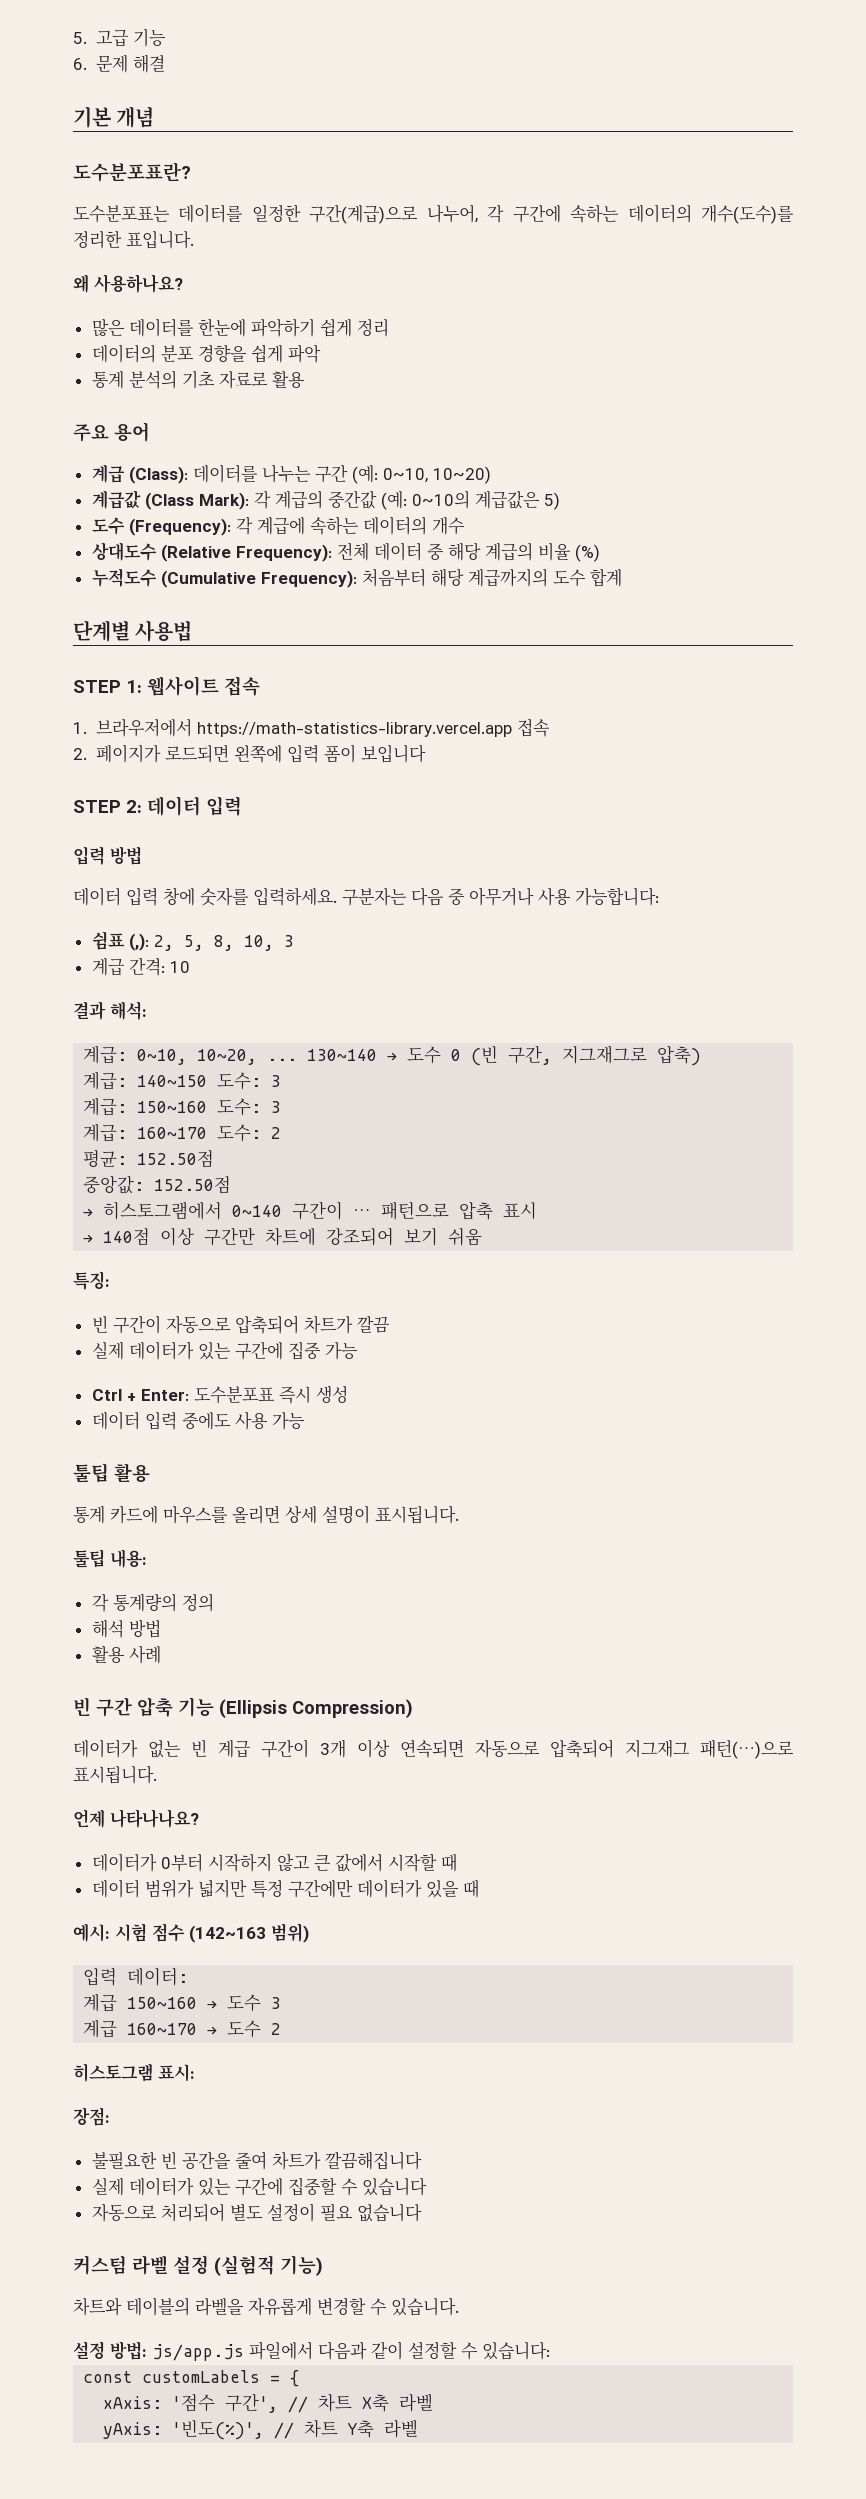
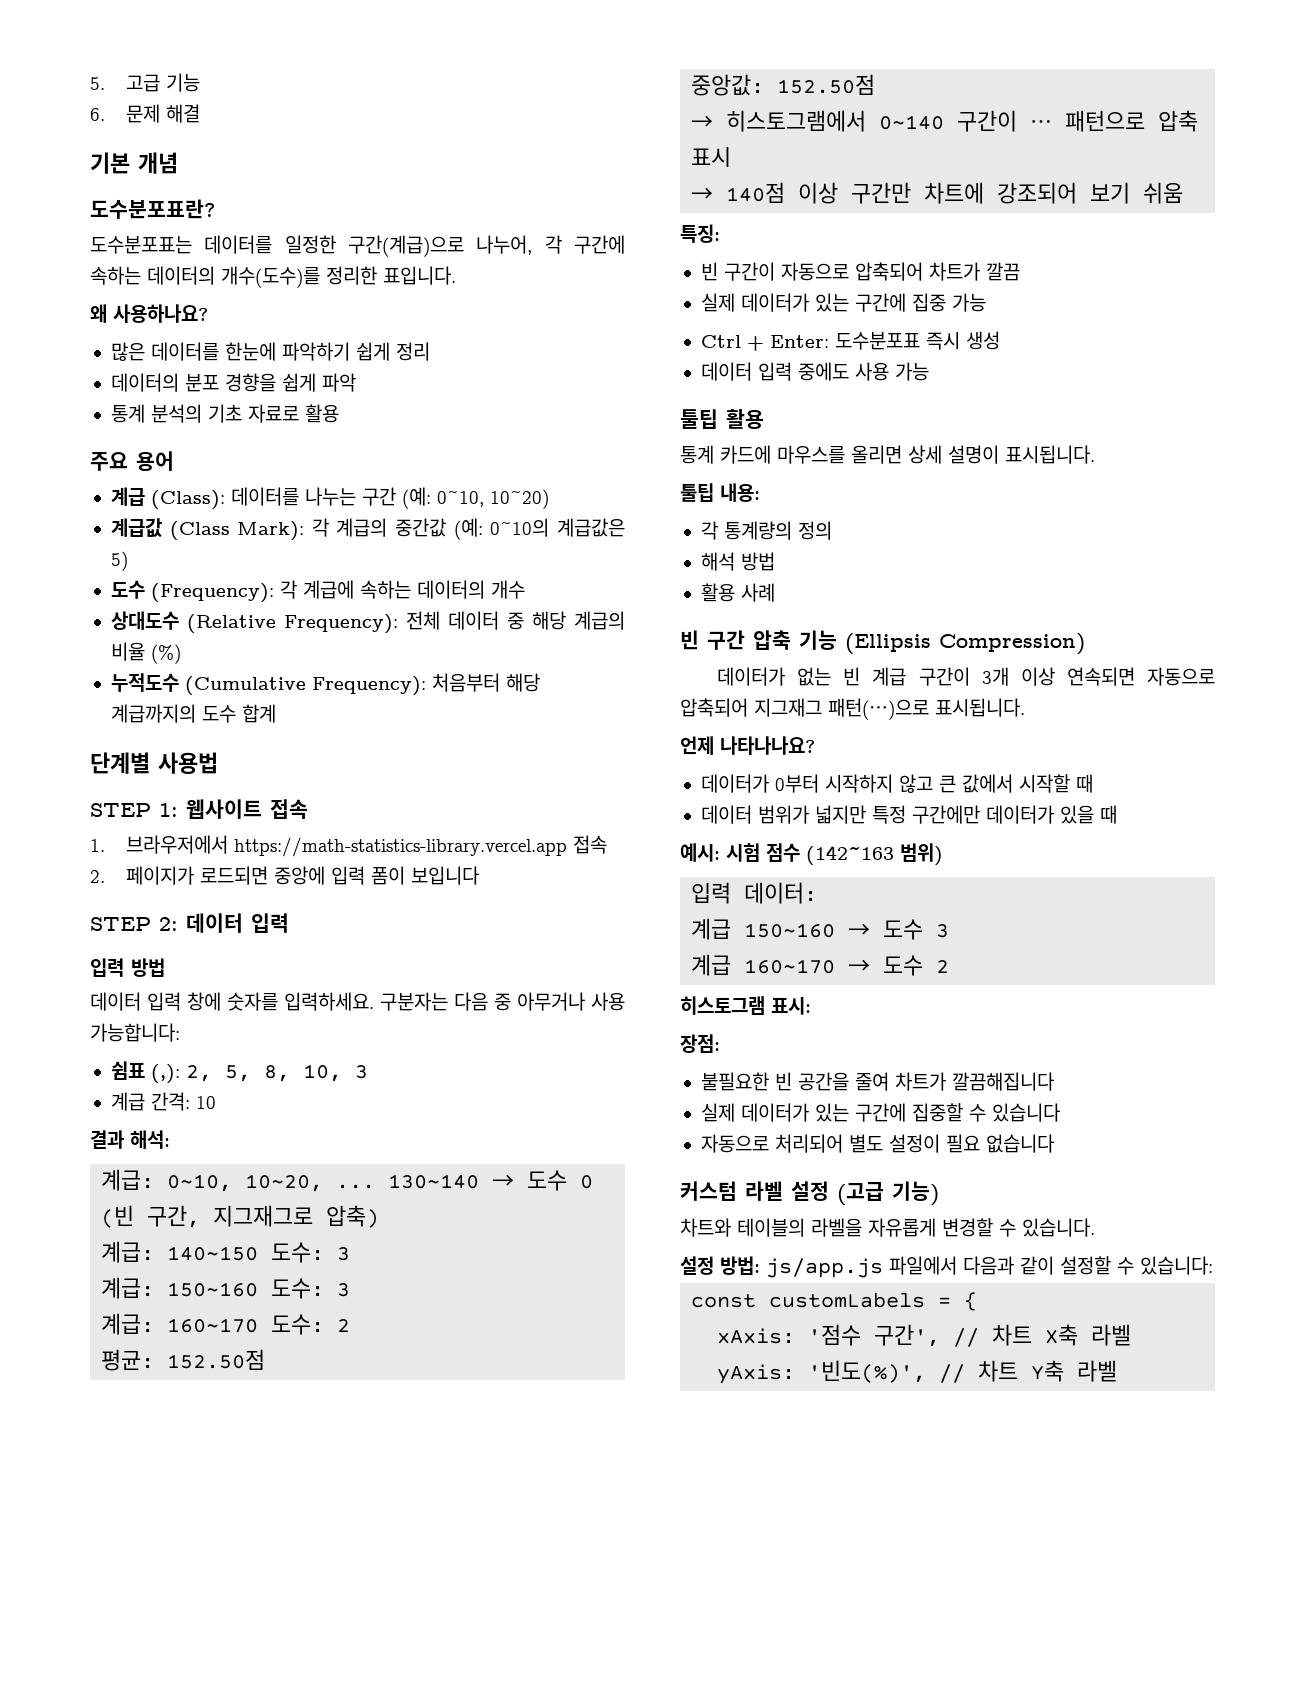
[233,745,282,763] 왼쪽에 -> [273,866,325,885] 중앙에
[214,2255,275,2276] (실험적 -> [837,1182,884,1205] (고급

